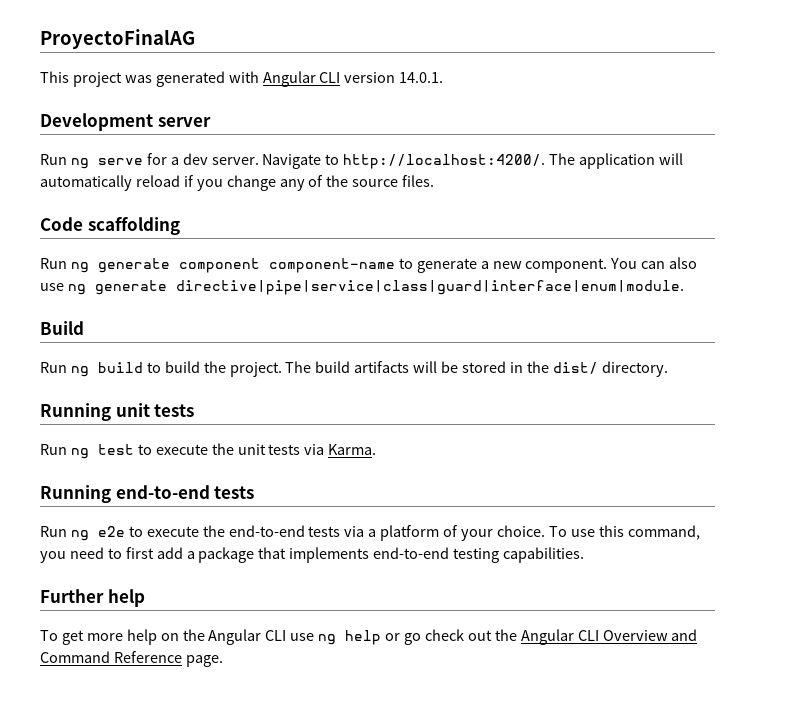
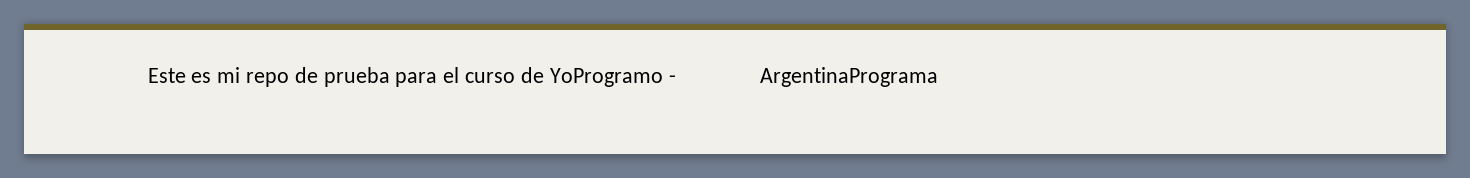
[40,29,195,49] [40,71,444,87] [40,113,211,131] [40,153,684,169] [40,175,435,191] [40,217,180,235] [40,257,698,273] [40,280,684,295] [40,321,84,335] [40,361,668,377] [40,403,195,421] [40,443,377,459] [40,485,255,503] [40,525,700,541] [40,547,585,563] [40,589,145,607] [40,629,698,645] [40,651,223,667] ProyectoFinalAG // This project was generated with Angular CLI version 14.0.1. // Development server // Run ng serve for a dev server. Navigate to http://localhost:4200/. The application will automatically reload if you change any of the source files. // Code scaffolding // Run ng generate component component-name to generate a new component. You can also use ng generate directive|pipe|service|class|guard|interface|enum|module. // Build // Run ng build to build the project. The build artifacts will be stored in the dist/ directory. // Running unit tests // Run ng test to execute the unit tests via Karma. // Running end-to-end tests // Run ng e2e to execute the end-to-end tests via a platform of your choice. To use this command, you need to first add a package that implements end-to-end testing capabilities. // Further help // To get more help on the Angular CLI use ng help or go check out the Angular CLI Overview and Command Reference page. -> [147,67,938,87] Este es mi repo de prueba para el curso de YoProgramo - ArgentinaPrograma

